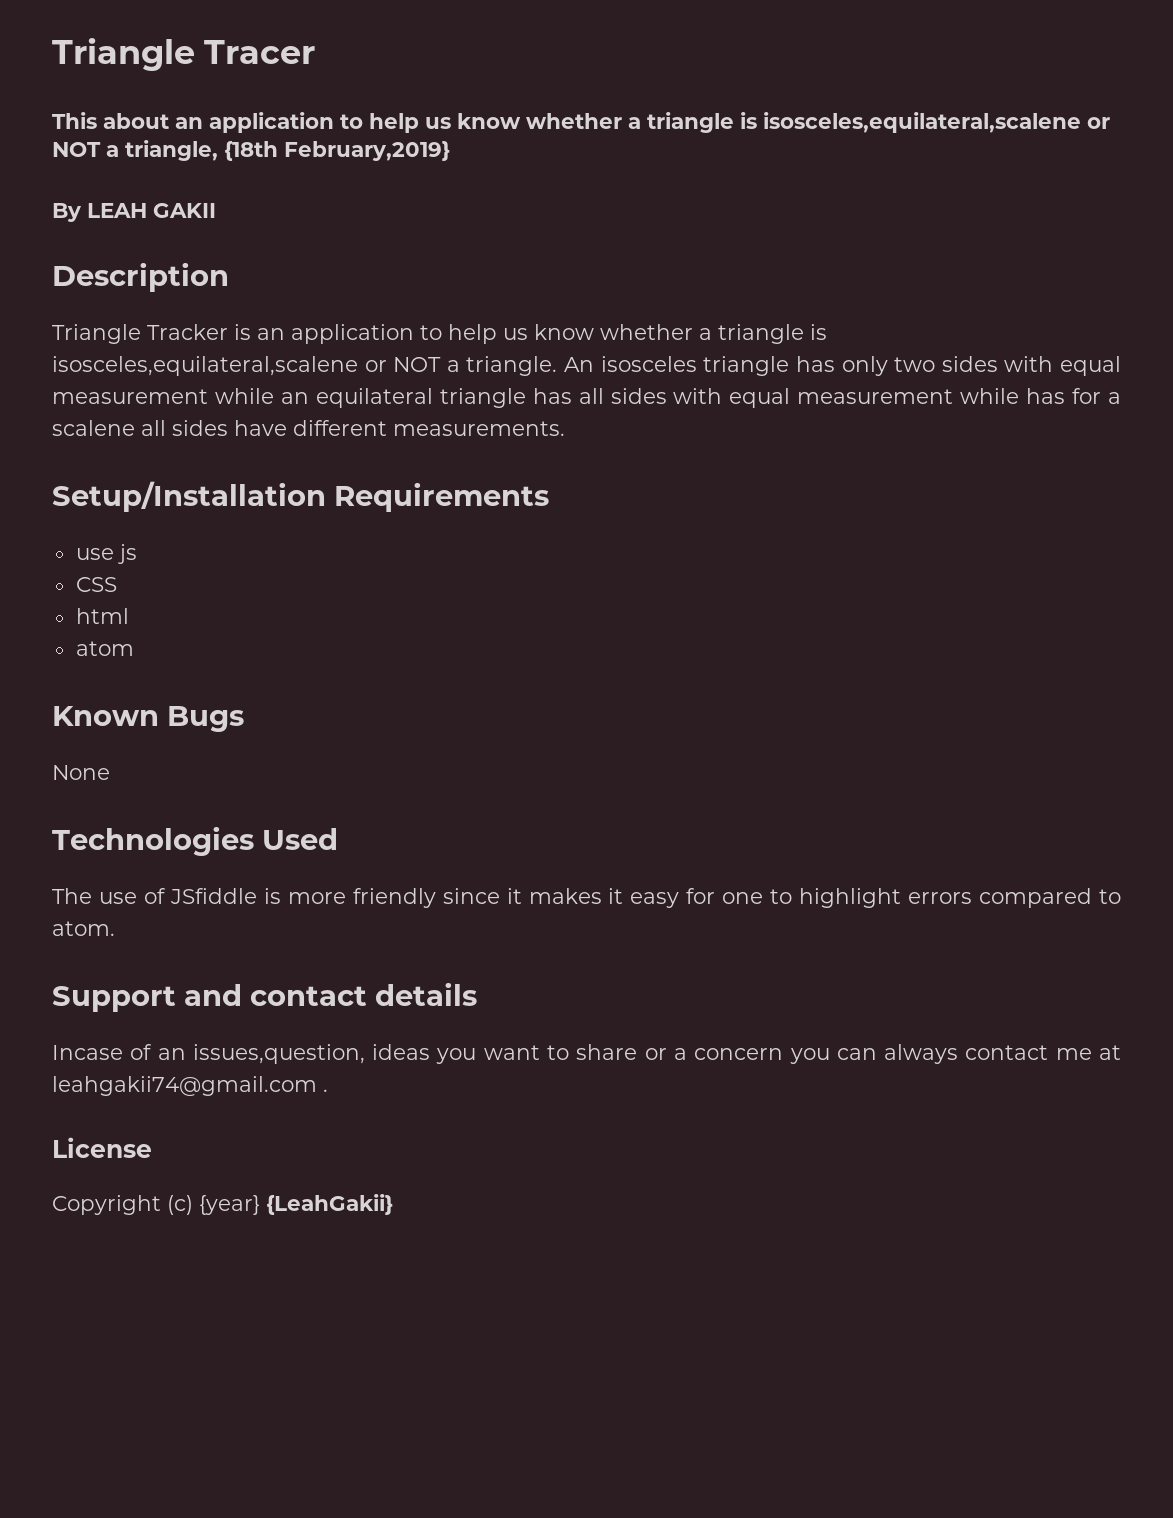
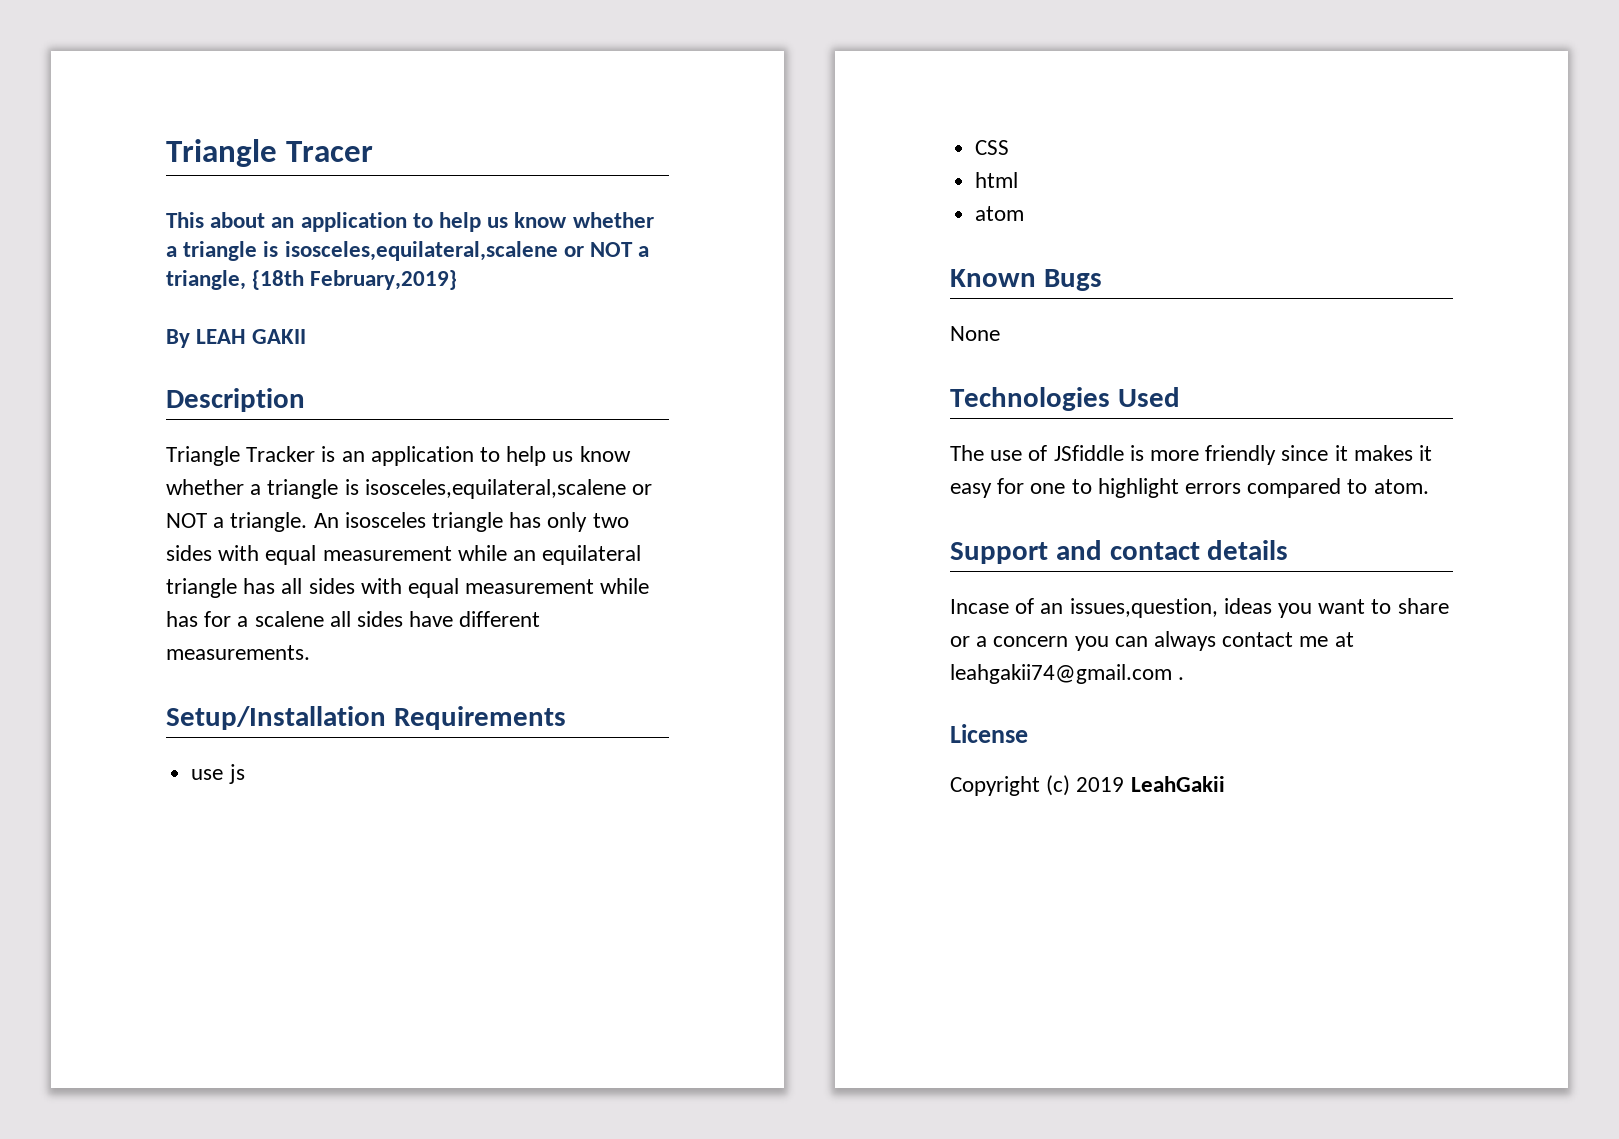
[199,1194,393,1215] {year} {LeahGakii} -> [1076,776,1225,792] 2019 LeahGakii

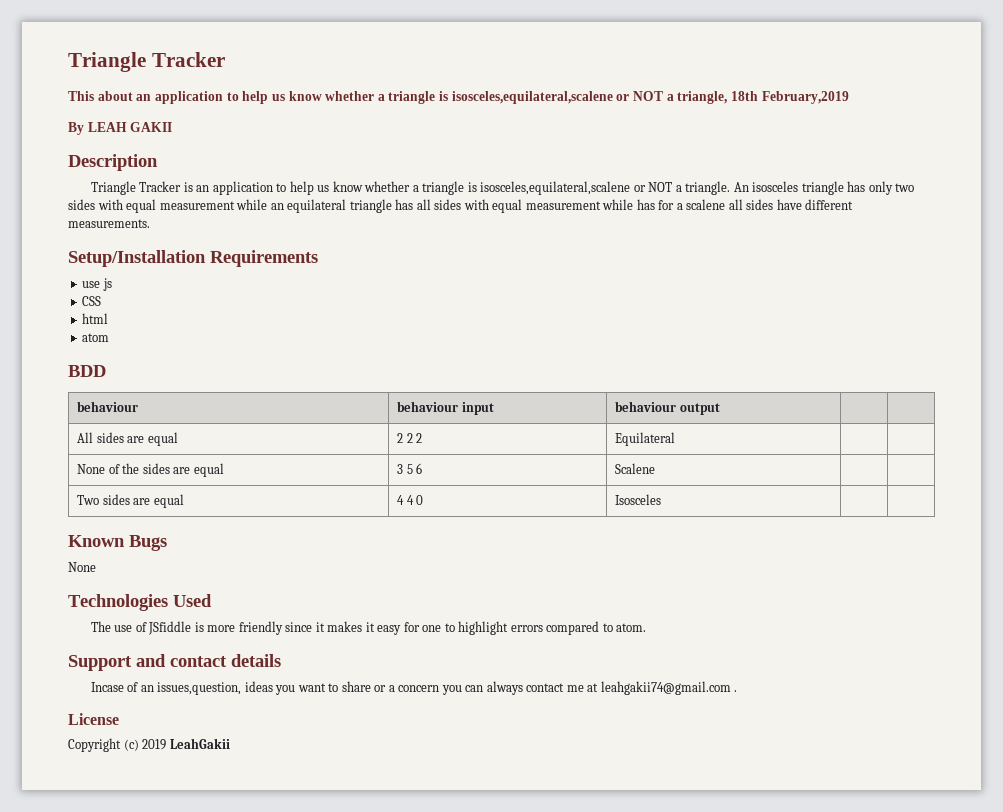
[166,139,373,167] Triangle Tracer -> [68,52,225,72] Triangle Tracker
[252,270,458,290] {18th February,2019} -> [730,91,849,104] 18th February,2019
(1025, 213) none -> [68,365,106,377] [77,401,139,412] [397,401,494,415] [615,401,720,415] [77,432,178,446] [397,433,423,443] [615,432,676,446] [77,463,224,477] [397,463,423,474] [615,463,656,474] [77,494,184,508] [397,495,424,505] [615,494,662,505] // BDD // behaviour | behaviour input | behaviour output | | // All sides are equal | 2 2 2 | Equilateral | | // None of the sides are equal | 3 5 6 | Scalene | | // Two sides are equal | 4 4 0 | Isosceles | |

